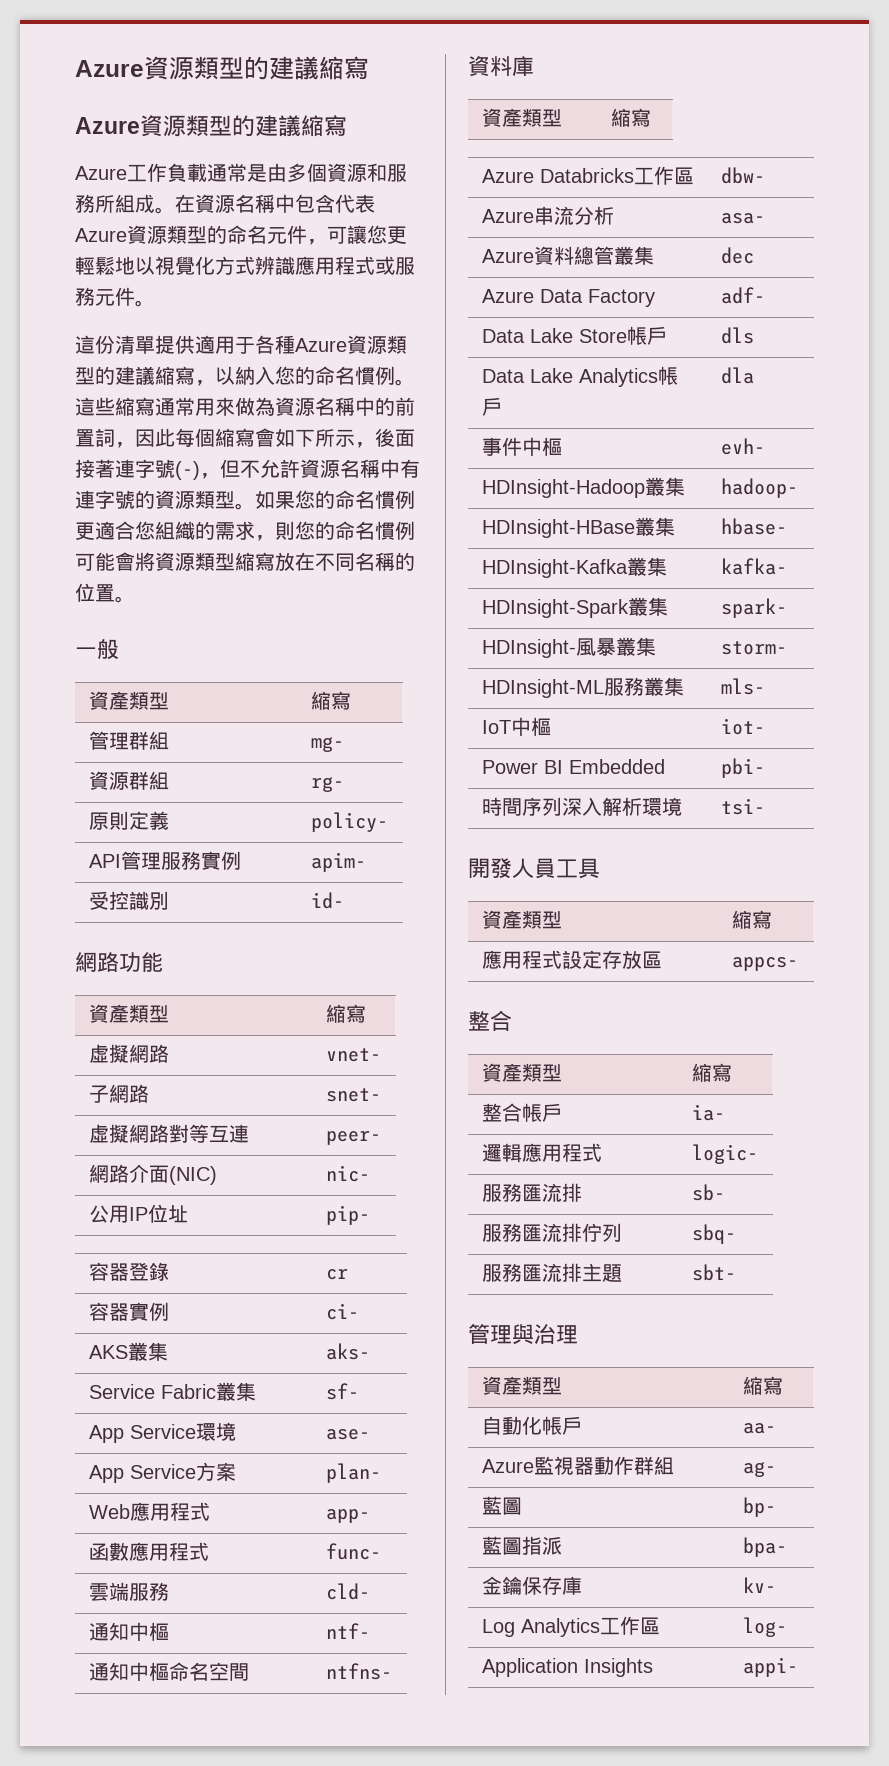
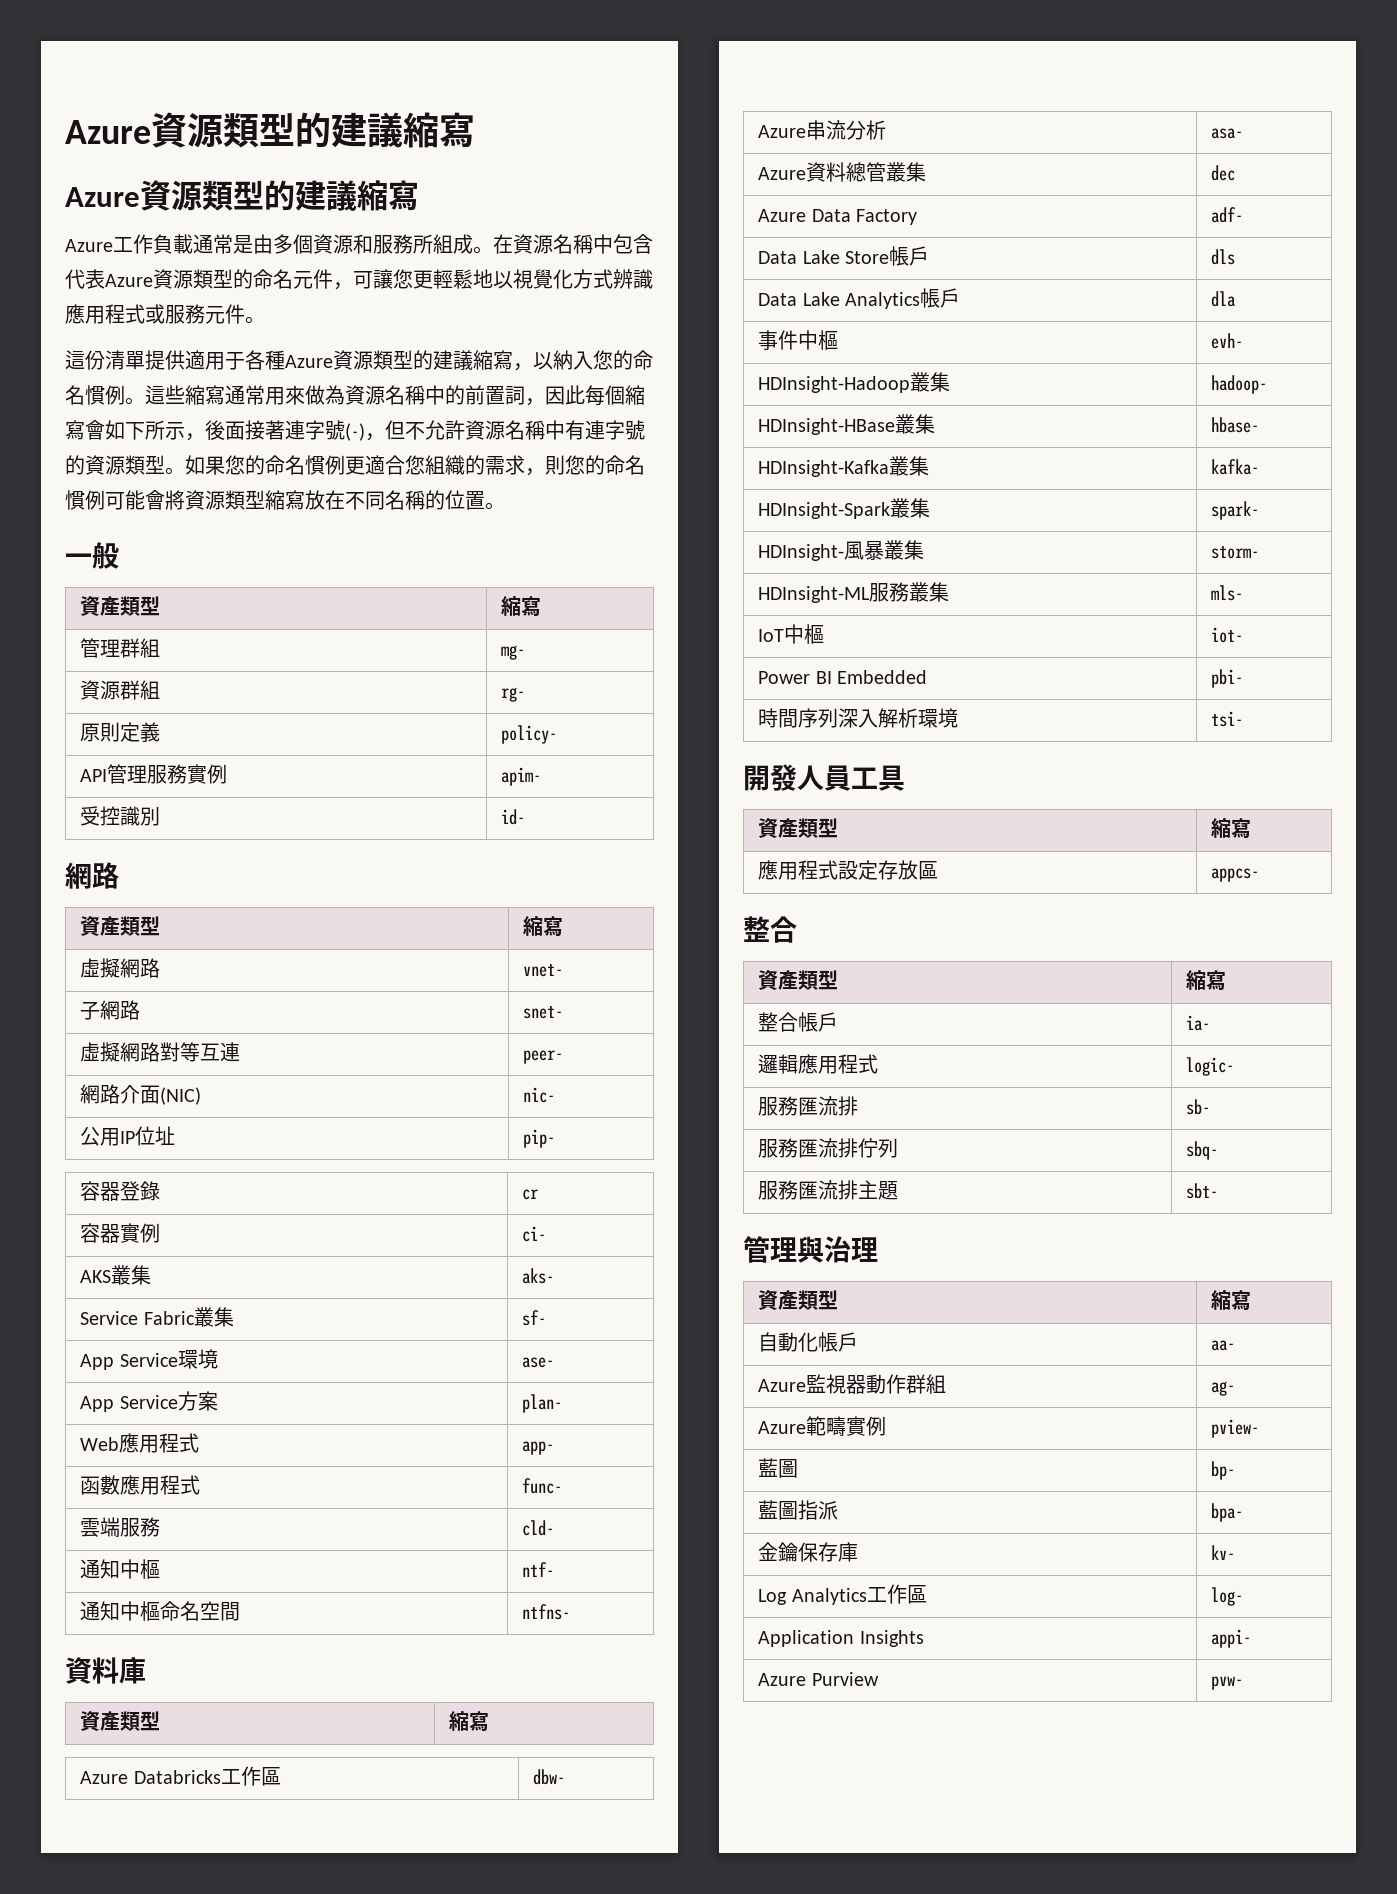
[119,952,163,972] 功能 -> (119, 875) none
(776, 1469) none -> [758,1416,887,1436] [1211,1419,1260,1438] // Azure範疇實例 | pview-
(798, 1667) none -> [758,1672,879,1686] [1211,1676,1244,1690] // Azure Purview | pvw-

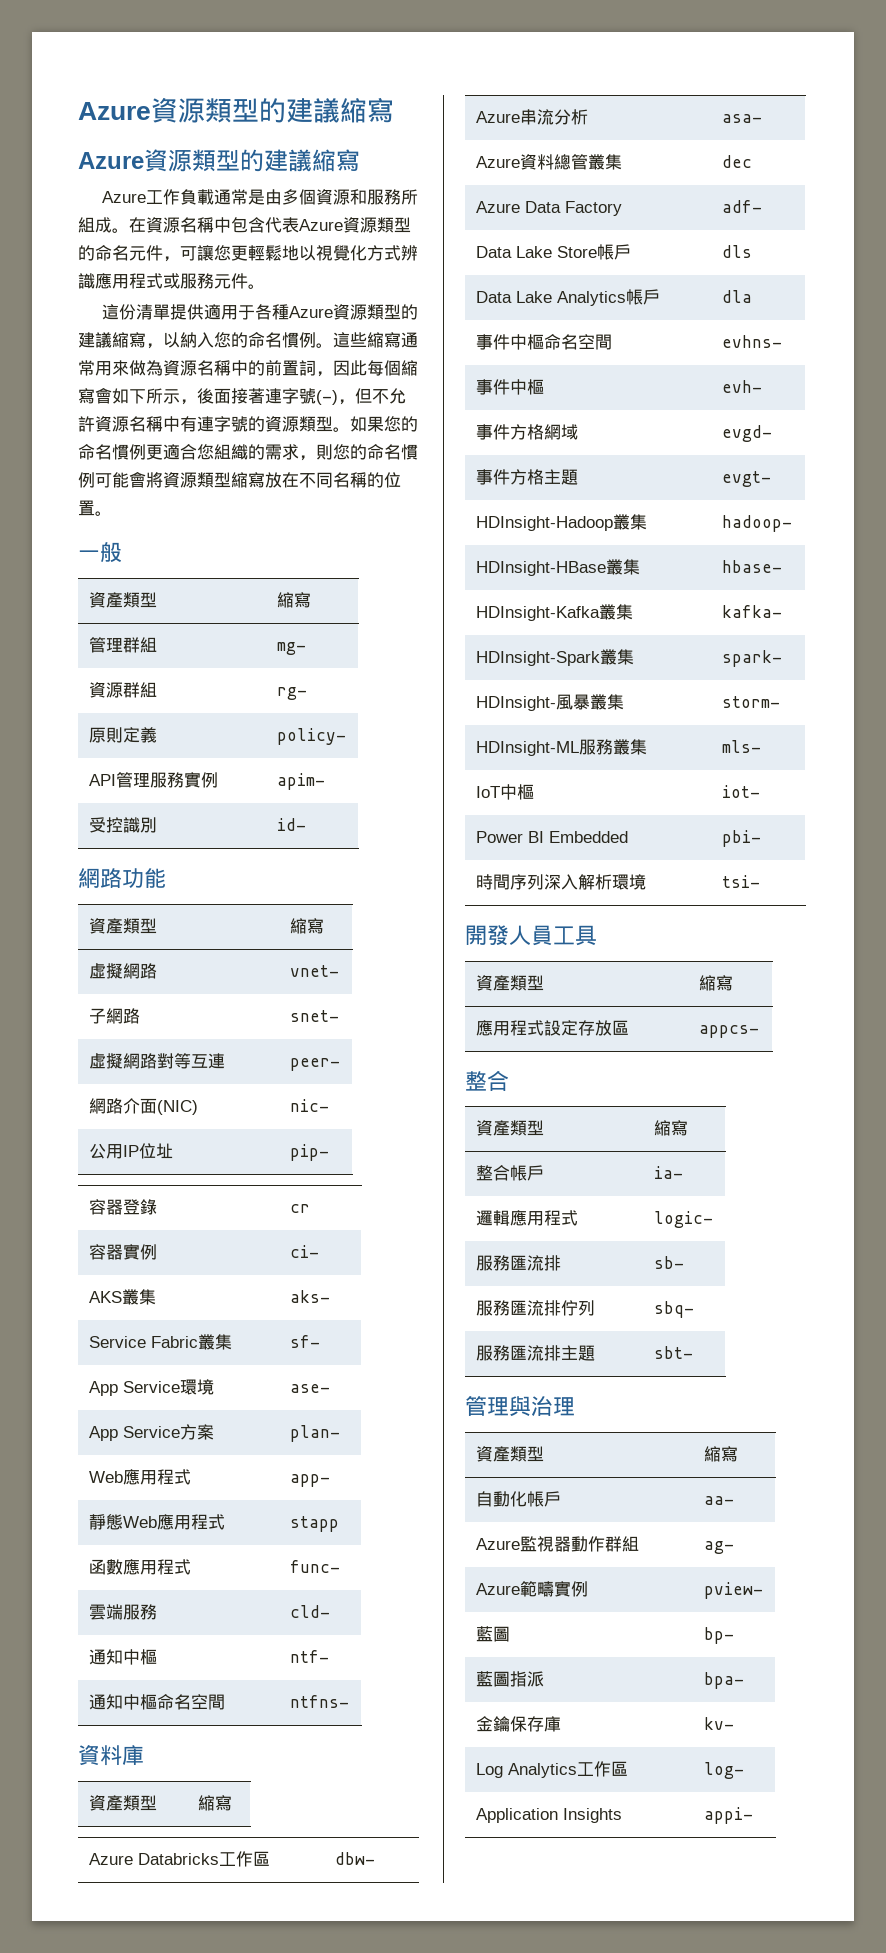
(119, 875) none -> [122,868,166,888] 功能
(555, 1448) none -> [89,1514,226,1530] [290,1516,340,1532] // 靜態Web應用程式 | stapp
[1211,333,1244,349] | evh- -> [544,334,613,350] [722,335,783,348] [476,379,545,395] [722,380,763,393] [476,424,579,440] [722,425,773,442] [476,469,579,485] [722,471,772,487] 命名空間 | evhns- // 事件中樞 | evh- // 事件方格網域 | evgd- // 事件方格主題 | evgt-
[758,1672,879,1686] [1211,1676,1244,1690] // Azure Purview | pvw- -> (754, 1815) none

